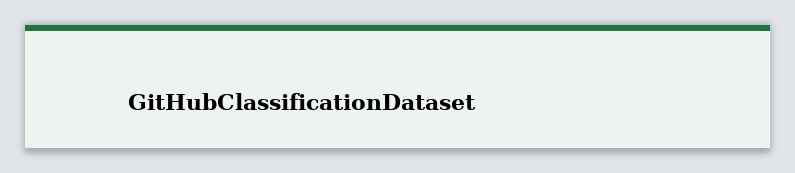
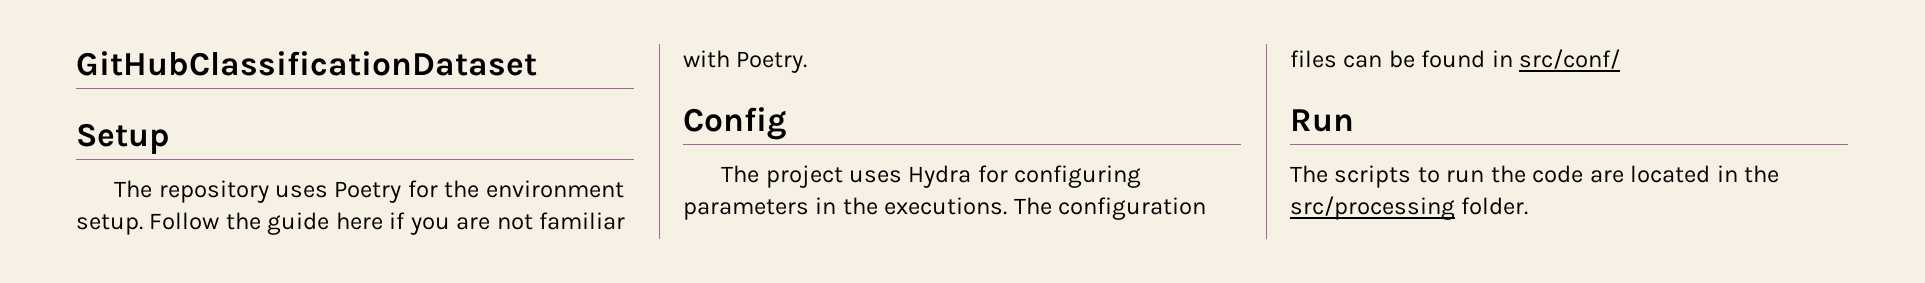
(476, 101) none -> [76,123,169,154] [114,180,624,203] [76,212,626,235] [683,50,808,73] [683,107,787,140] [721,165,1142,188] [683,197,1207,220] [1290,49,1621,69] [1290,109,1354,132] [1290,165,1780,188] [1290,196,1529,220] // Setup // The repository uses Poetry for the environment setup. Follow the guide here if you are not familiar with Poetry. // Config // The project uses Hydra for configuring parameters in the executions. The configuration files can be found in src/conf/ // Run // The scripts to run the code are located in the src/processing folder.

